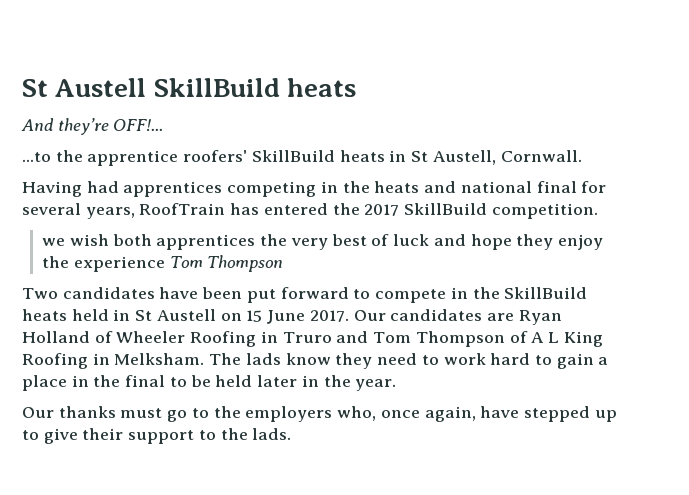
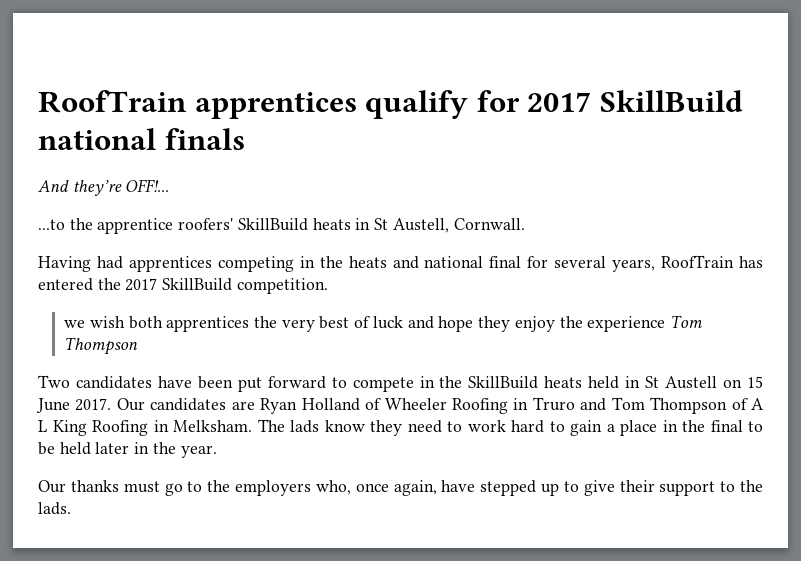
[22,78,357,97] St Austell SkillBuild heats -> [38,90,743,119] [38,128,245,150] RoofTrain apprentices qualify for 2017 SkillBuild national finals

